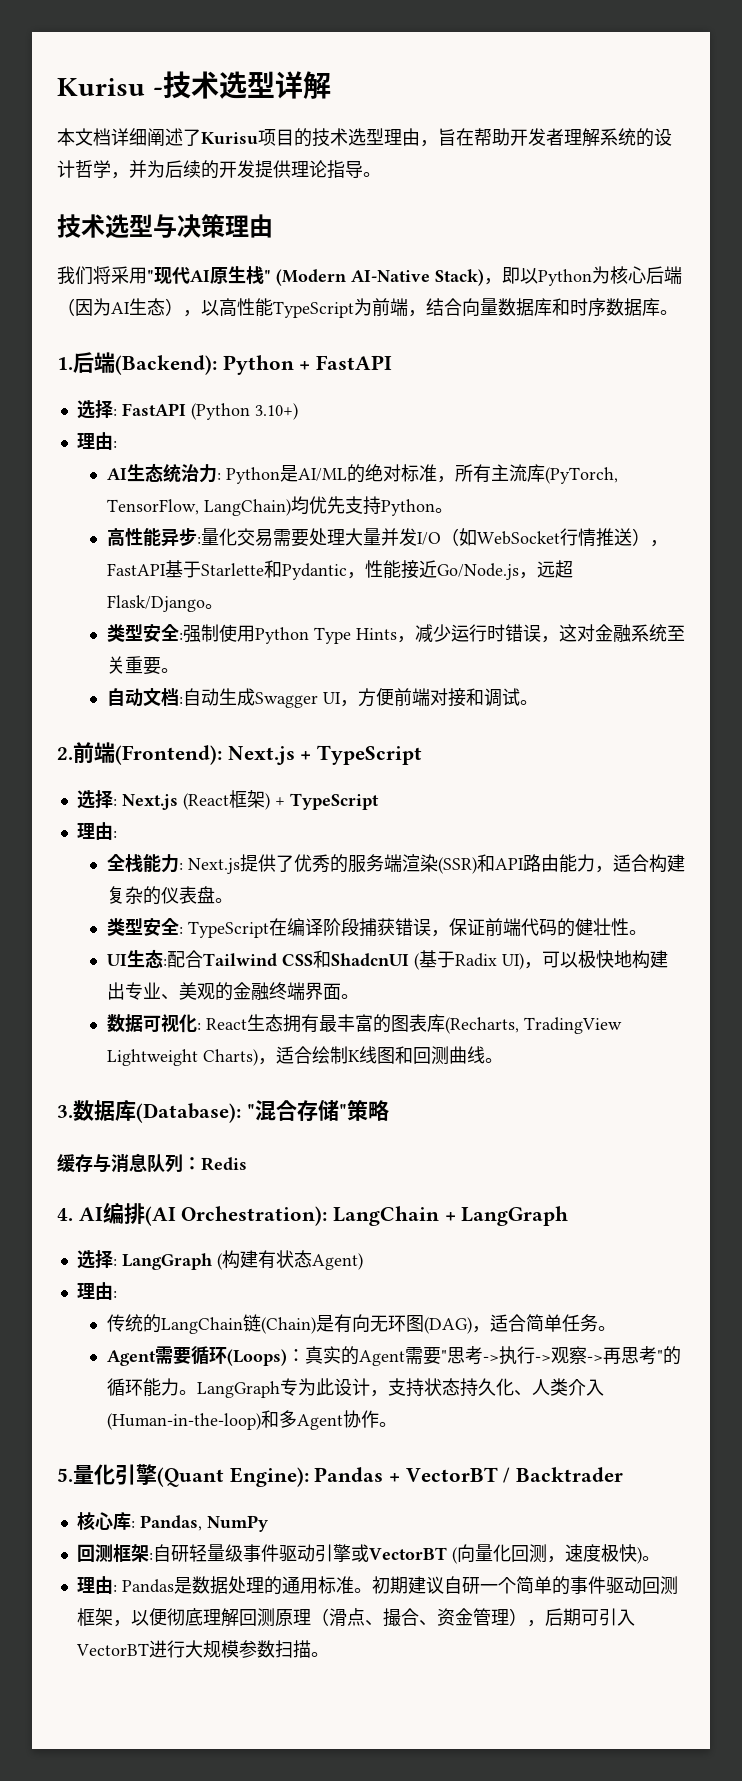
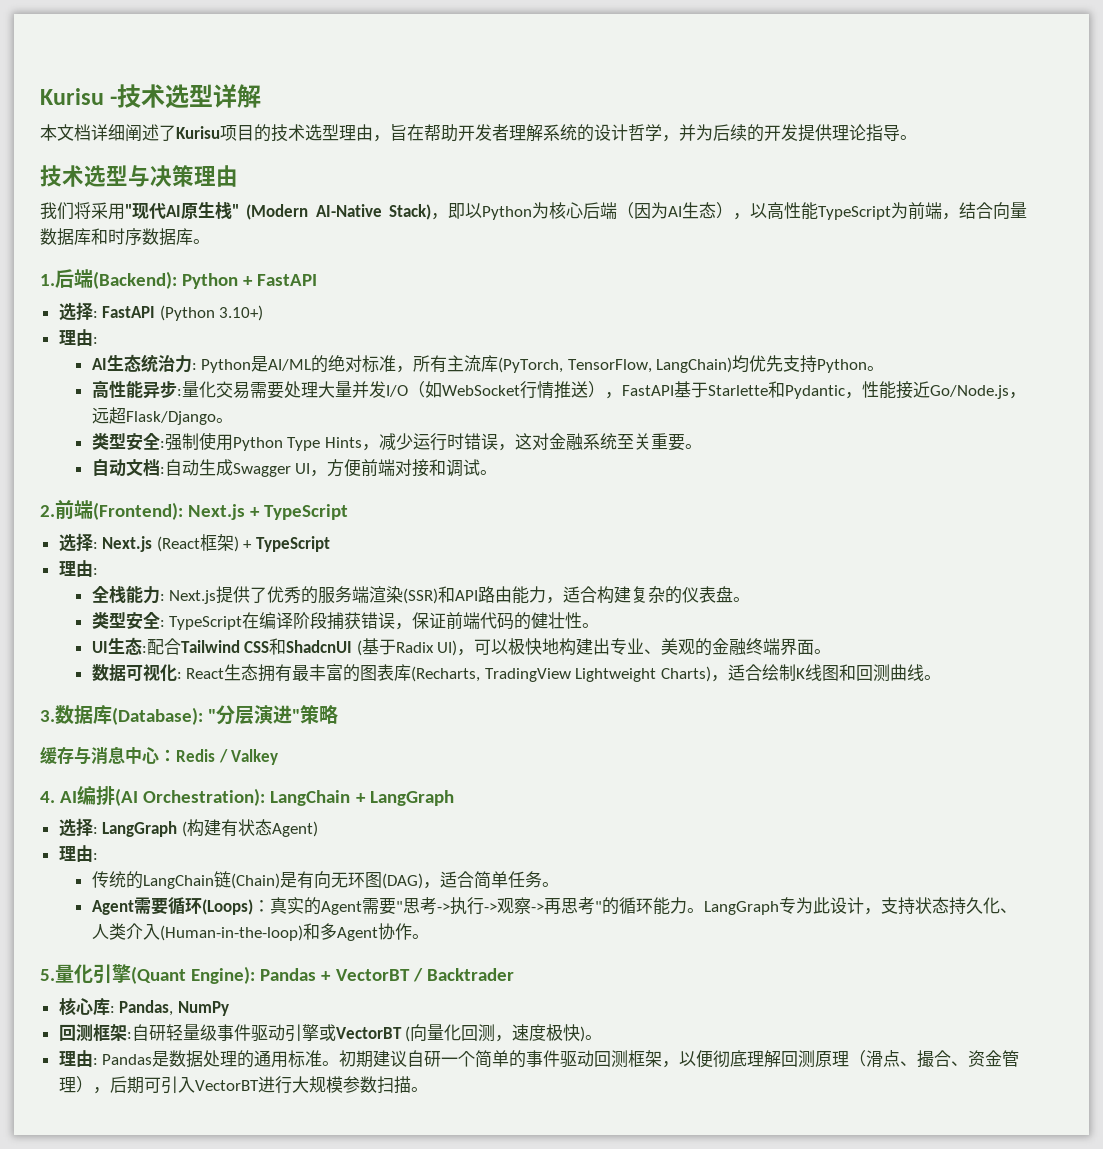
[254,1100,339,1121] 混合存储 -> [216,705,293,725] 分层演进
[147,1154,183,1173] 队列 -> [125,747,159,764] 中心
(247, 1164) none -> [218,749,279,765] / Valkey

